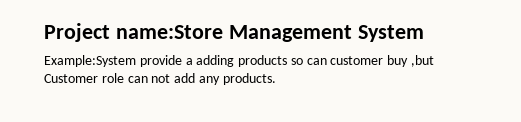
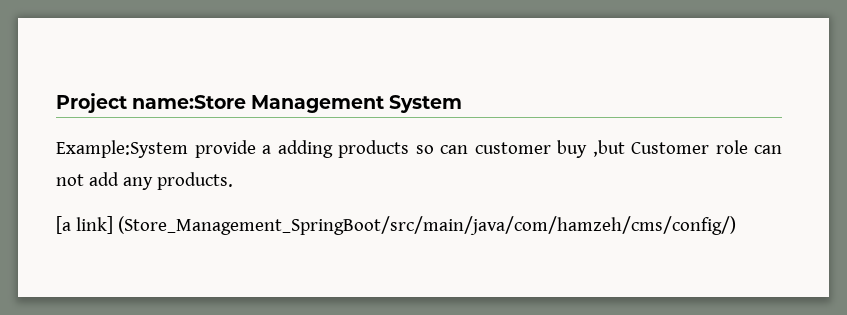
(276, 79) none -> [56,216,736,235] // [a link] (Store_Management_SpringBoot/src/main/java/com/hamzeh/cms/config/)

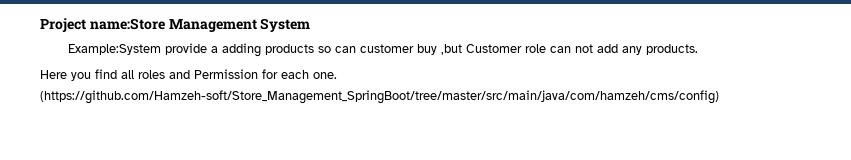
[56,216,736,235] [a link] (Store_Management_SpringBoot/src/main/java/com/hamzeh/cms/config/) -> [40,69,337,81] [40,90,719,104] Here you find all roles and Permission for each one. (https://github.com/Hamzeh-soft/Store_Management_SpringBoot/tree/master/src/main/java/com/hamzeh/cms/config)

